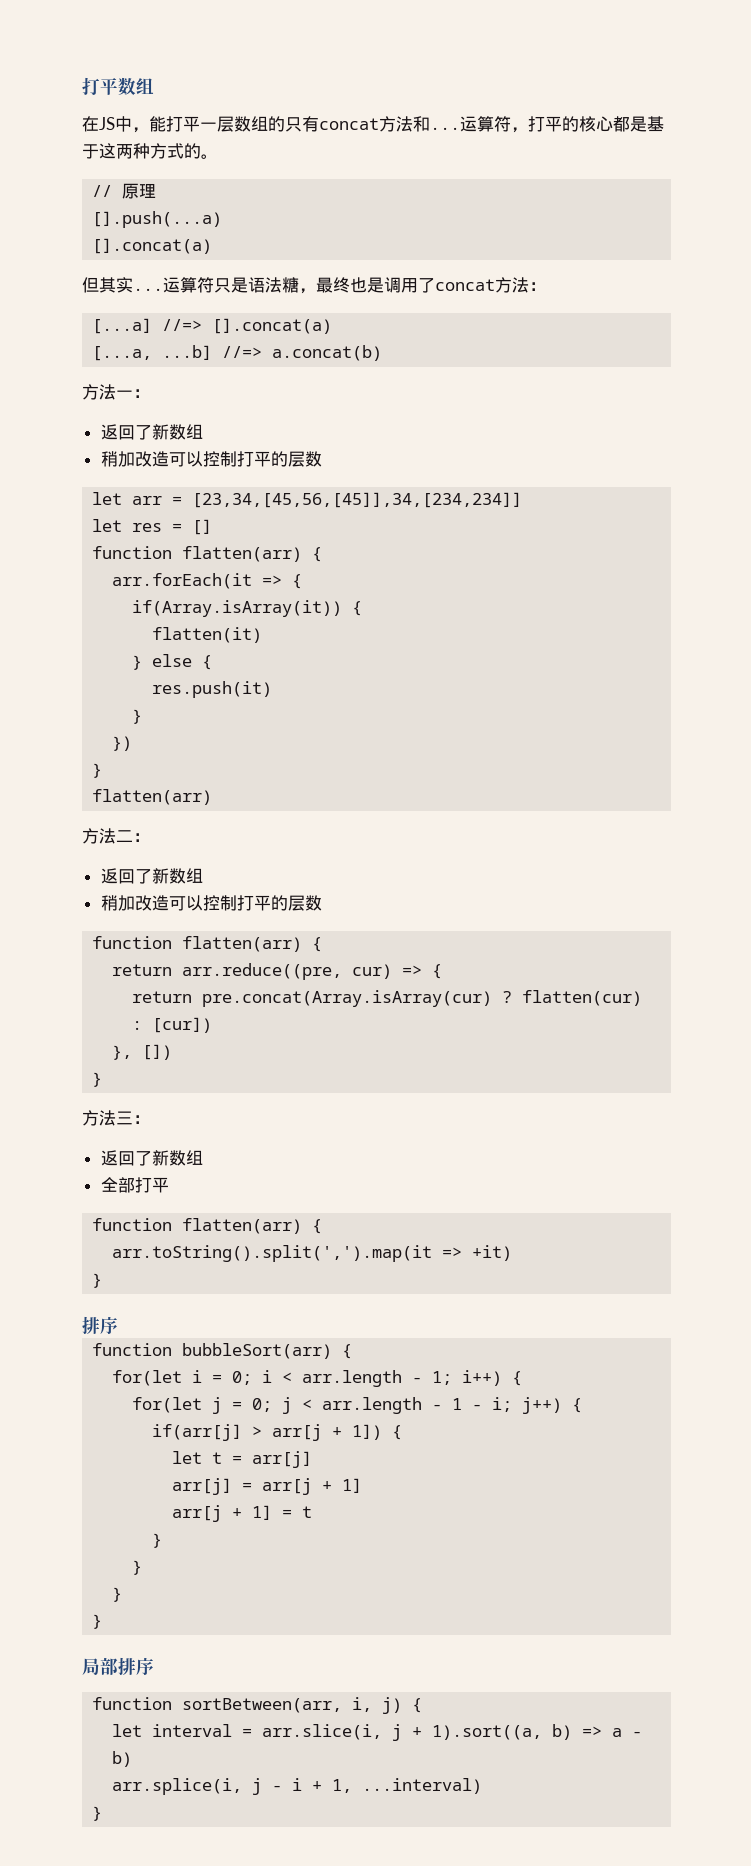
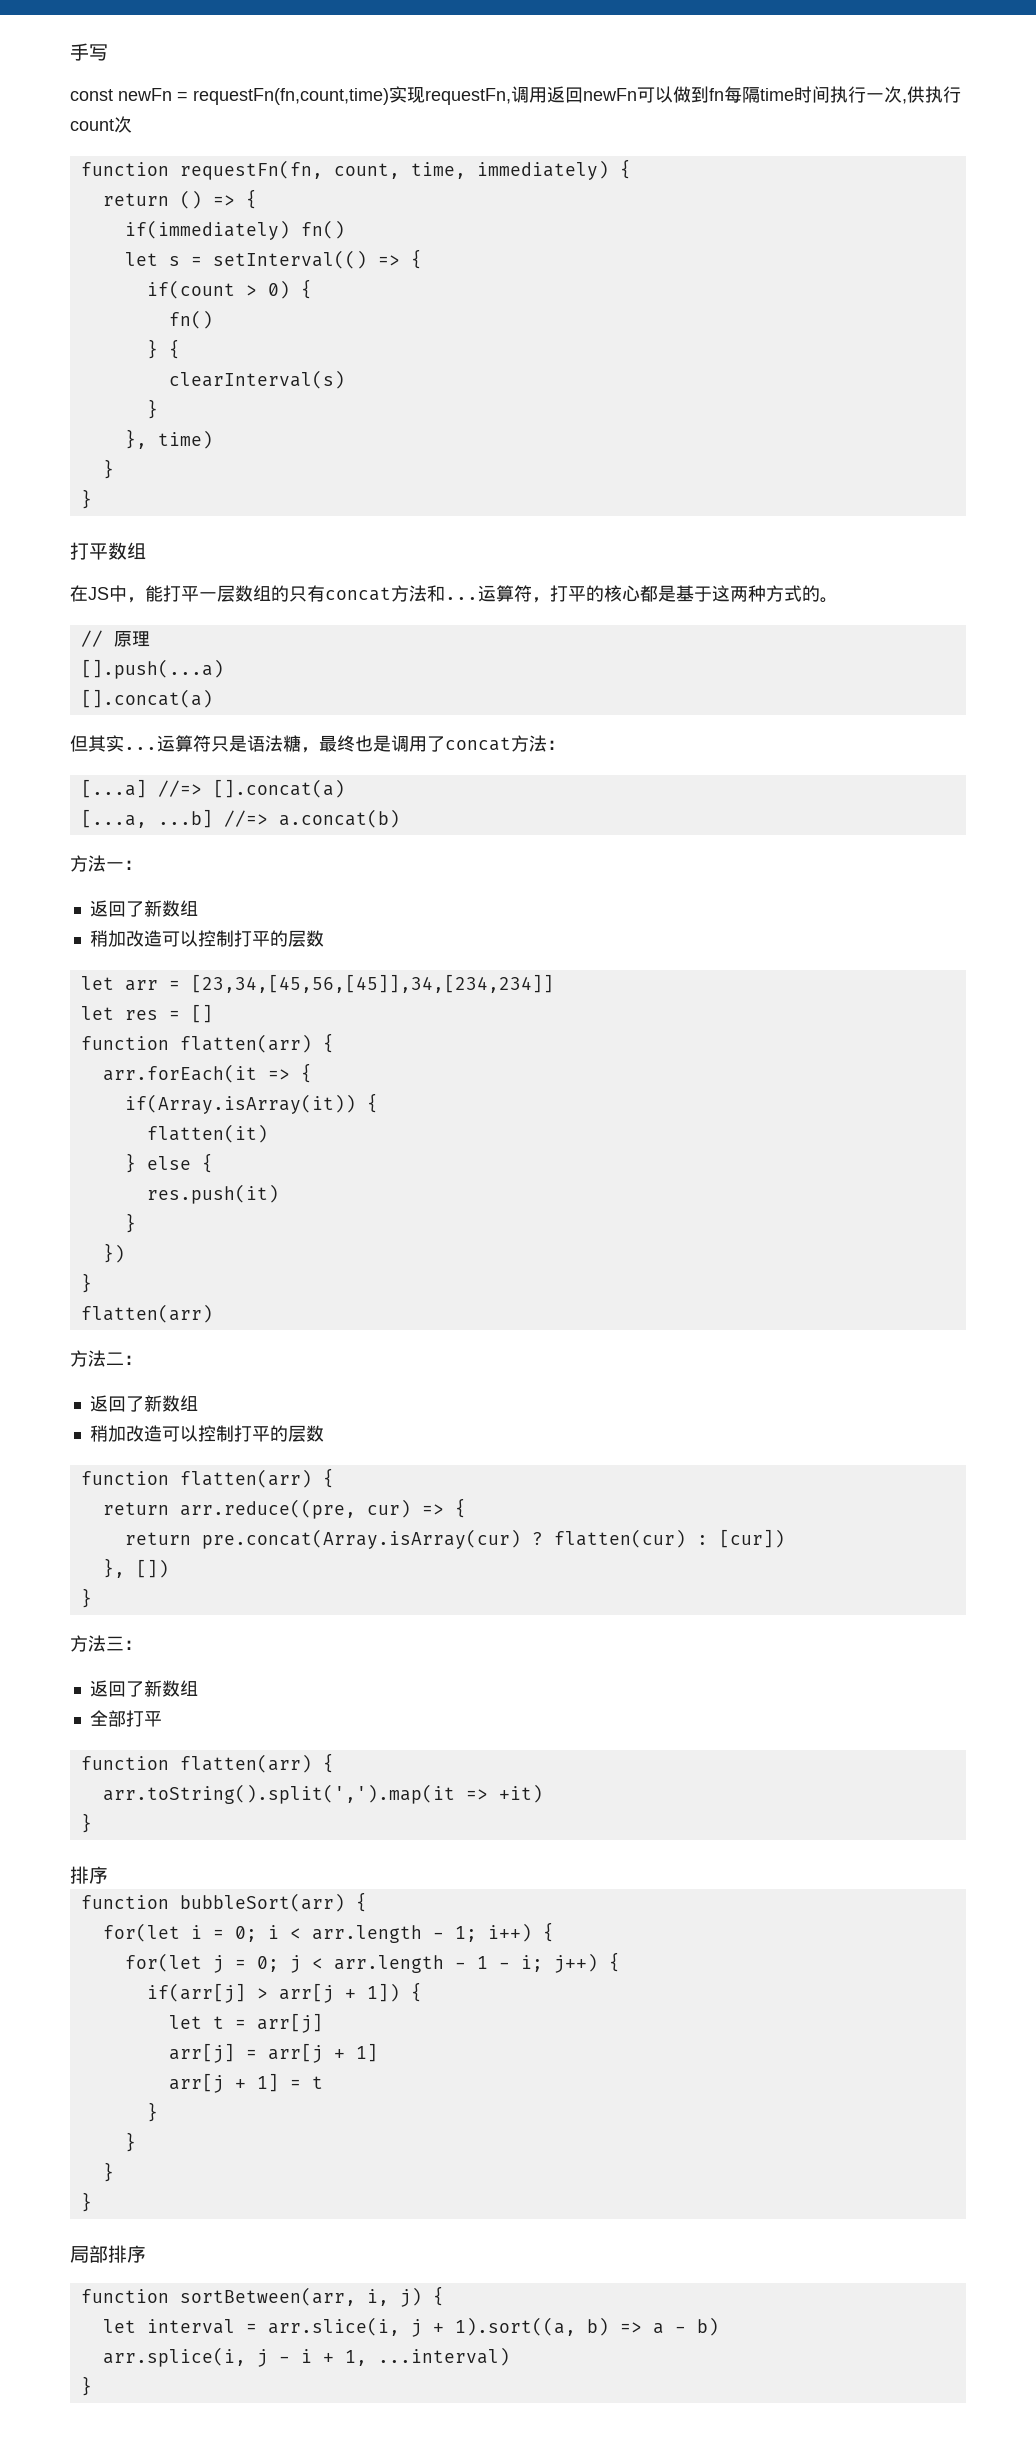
(82, 86) none -> [70,43,108,61] [70,86,961,105] [70,116,132,133] [80,159,631,180] [102,189,257,209] [124,220,345,240] [124,249,422,269] [146,279,312,299] [168,310,213,329] [146,339,180,359] [168,370,345,389] [146,399,158,419] [124,429,213,449] [102,459,114,479] [80,489,92,509] 手写 // const newFn = requestFn(fn,count,time)实现requestFn,调用返回newFn可以做到fn每隔time时间执行一次,供执行count次 // function requestFn(fn, count, time, immediately) { // return () => { // if(immediately) fn() // let s = setInterval(() => { // if(count > 0) { // fn() // } { // clearInterval(s) // } // }, time) // } // } //

